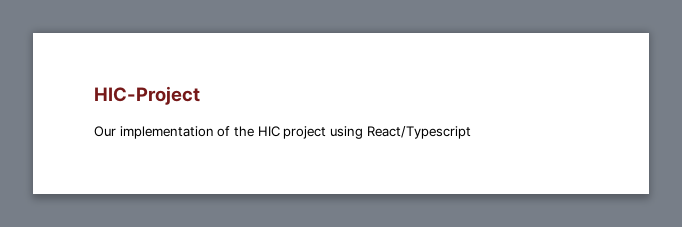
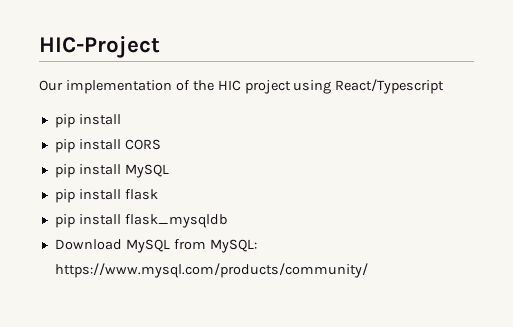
(471, 132) none -> [54,114,121,128] [54,139,161,153] [54,164,169,178] [54,189,158,203] [54,214,228,228] [54,239,257,253] [54,263,368,278] // pip install // pip install CORS // pip install MySQL // pip install flask // pip install flask_mysqldb // Download MySQL from MySQL: https://www.mysql.com/products/community/

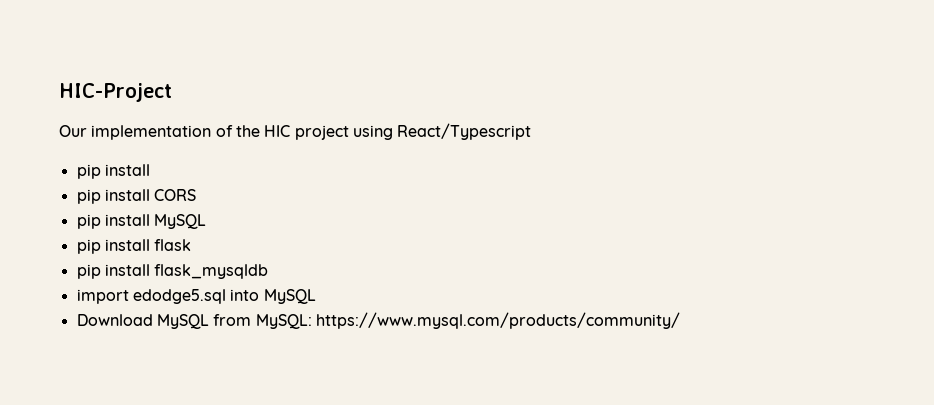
(228, 221) none -> [76,289,316,304] // import edodge5.sql into MySQL

